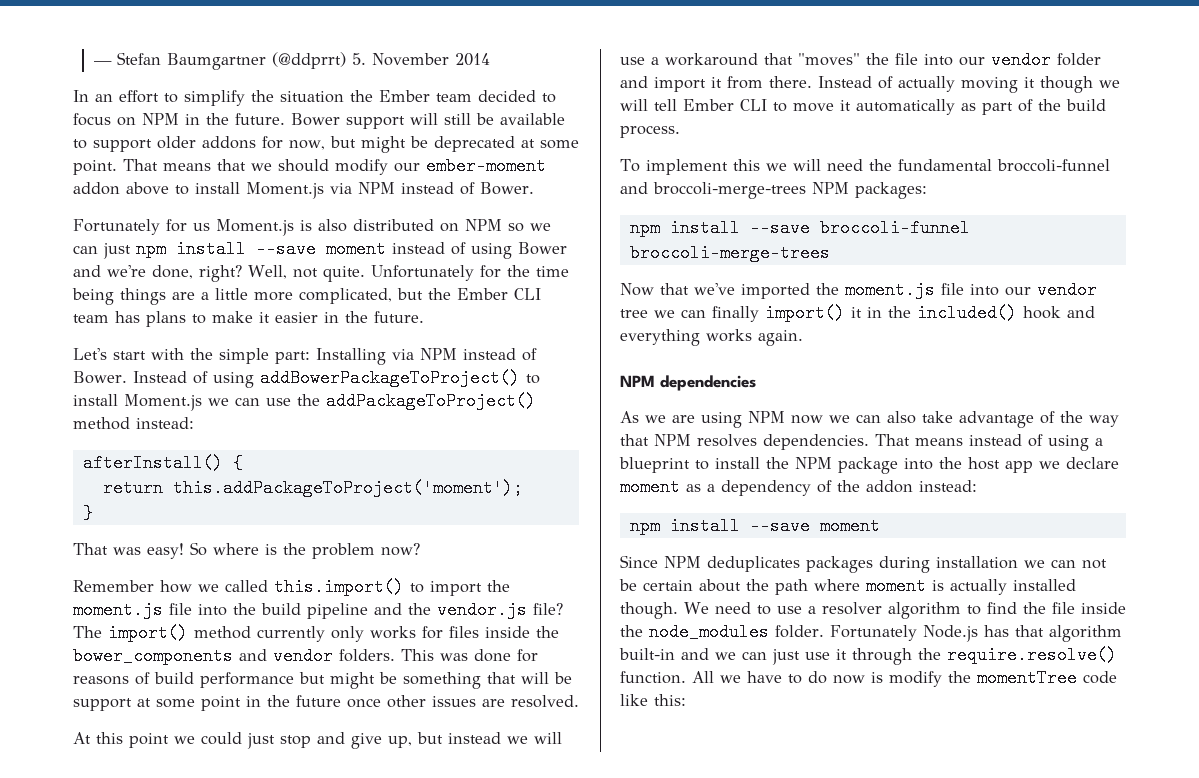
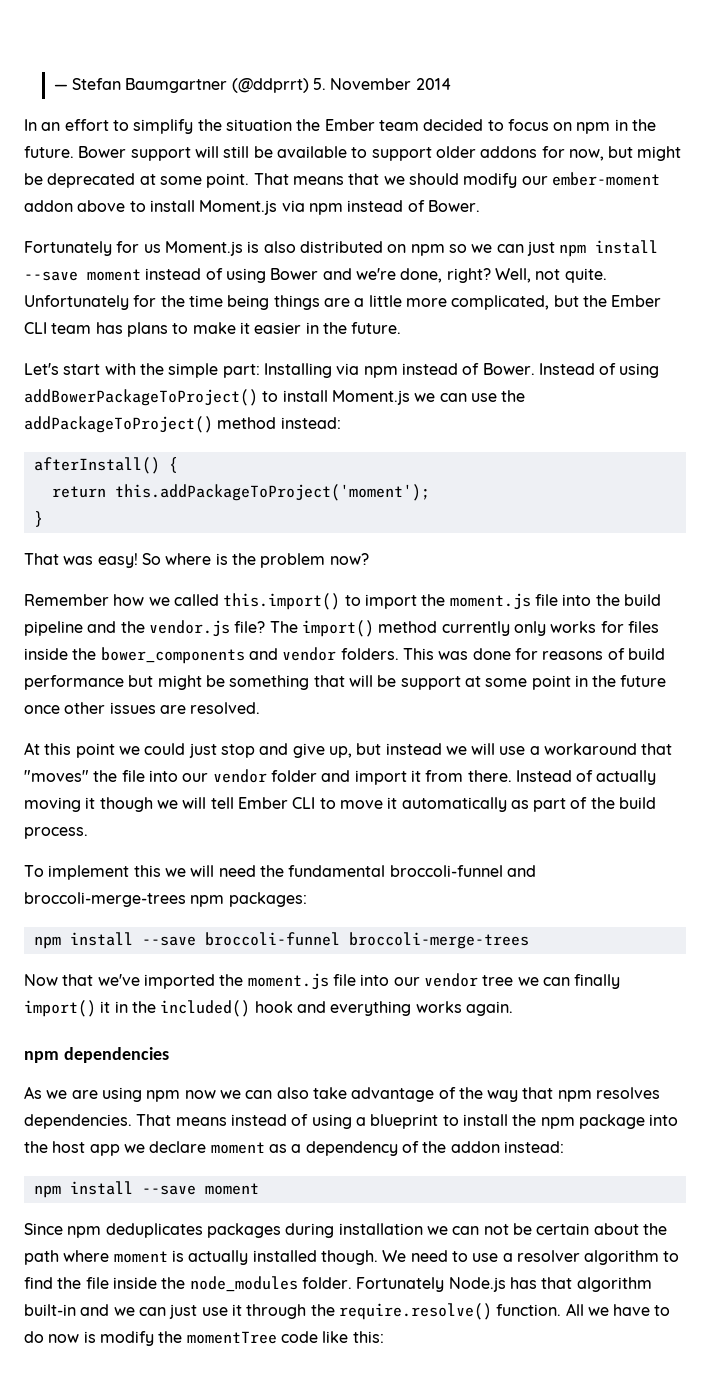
[142,113,179,125] NPM -> [576,122,611,134] npm
[358,182,395,194] NPM -> [308,203,343,215] npm
[465,219,502,231] NPM -> [410,244,445,256] npm
[420,348,457,360] NPM -> [363,366,398,378] npm
[812,182,849,194] NPM -> [190,895,225,907] npm
[620,375,655,387] NPM -> [24,1051,59,1063] npm
[748,411,785,423] NPM -> [146,1090,181,1102] npm
[654,434,691,446] NPM -> [557,1090,592,1102] npm
[795,457,832,469] NPM -> [540,1117,575,1129] npm
[664,556,701,568] NPM -> [67,1226,102,1238] npm

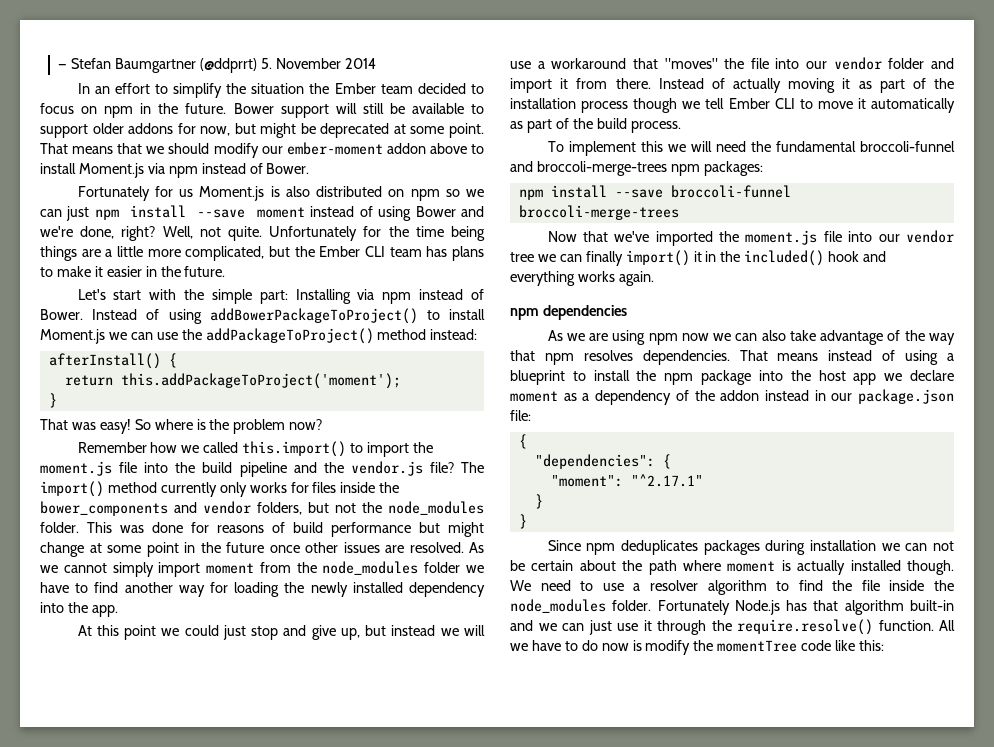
[340,648,399,660] folders. -> [257,501,484,515] [40,522,79,533] folders, but not the node_modules folder.
[205,675,461,690] be something that will be support -> [40,542,84,557] change
(261, 708) none -> [469,542,484,553] [40,561,484,577] [40,582,485,597] [40,602,118,617] As we cannot simply import moment from the node_modules folder we have to find another way for loading the newly installed dependency into the app.
(96, 803) none -> [858,78,955,93] [510,98,629,113] as part of the installation process
[182,797,207,809] will -> (701, 105) none
[503,1141,564,1153] [33,1181,259,1198] instead: // npm install --save moment -> [764,389,954,404] [510,410,531,421] [518,434,527,449] [534,454,671,469] [550,474,703,487] [534,494,543,509] [518,514,527,529] instead in our package.json file: // { // "dependencies": { // "moment": "^2.17.1" // } // }

